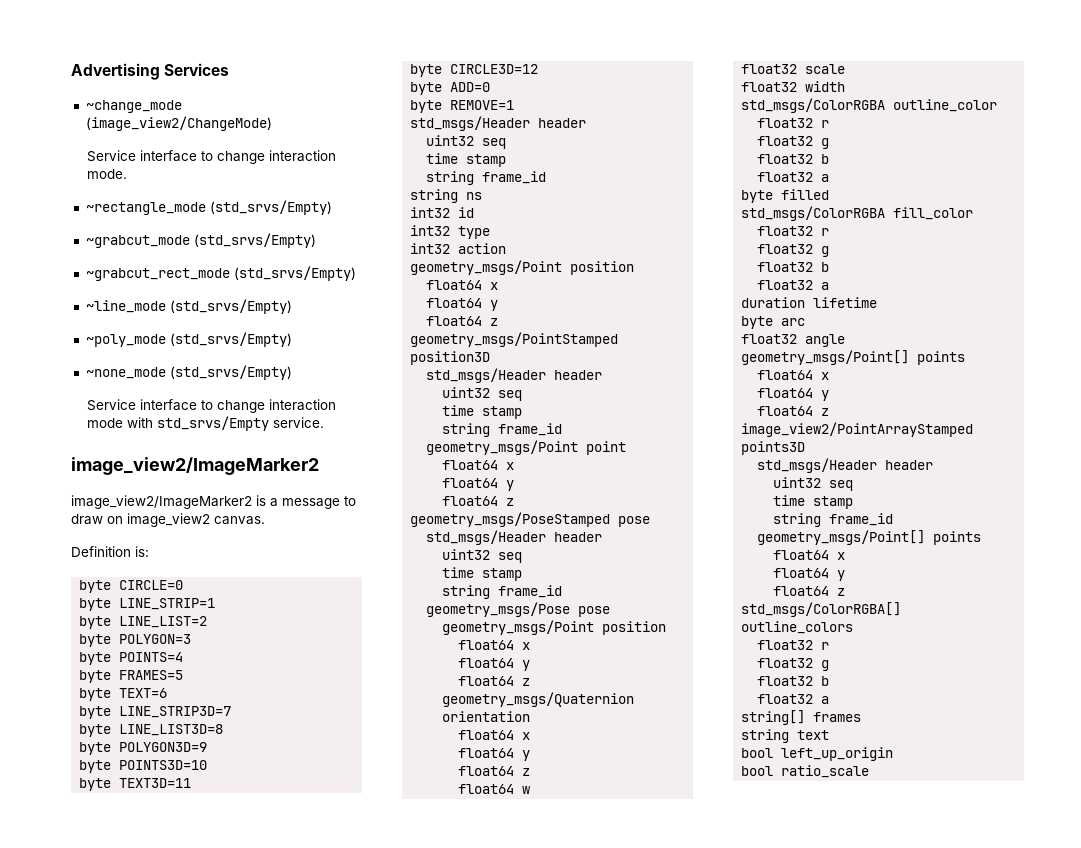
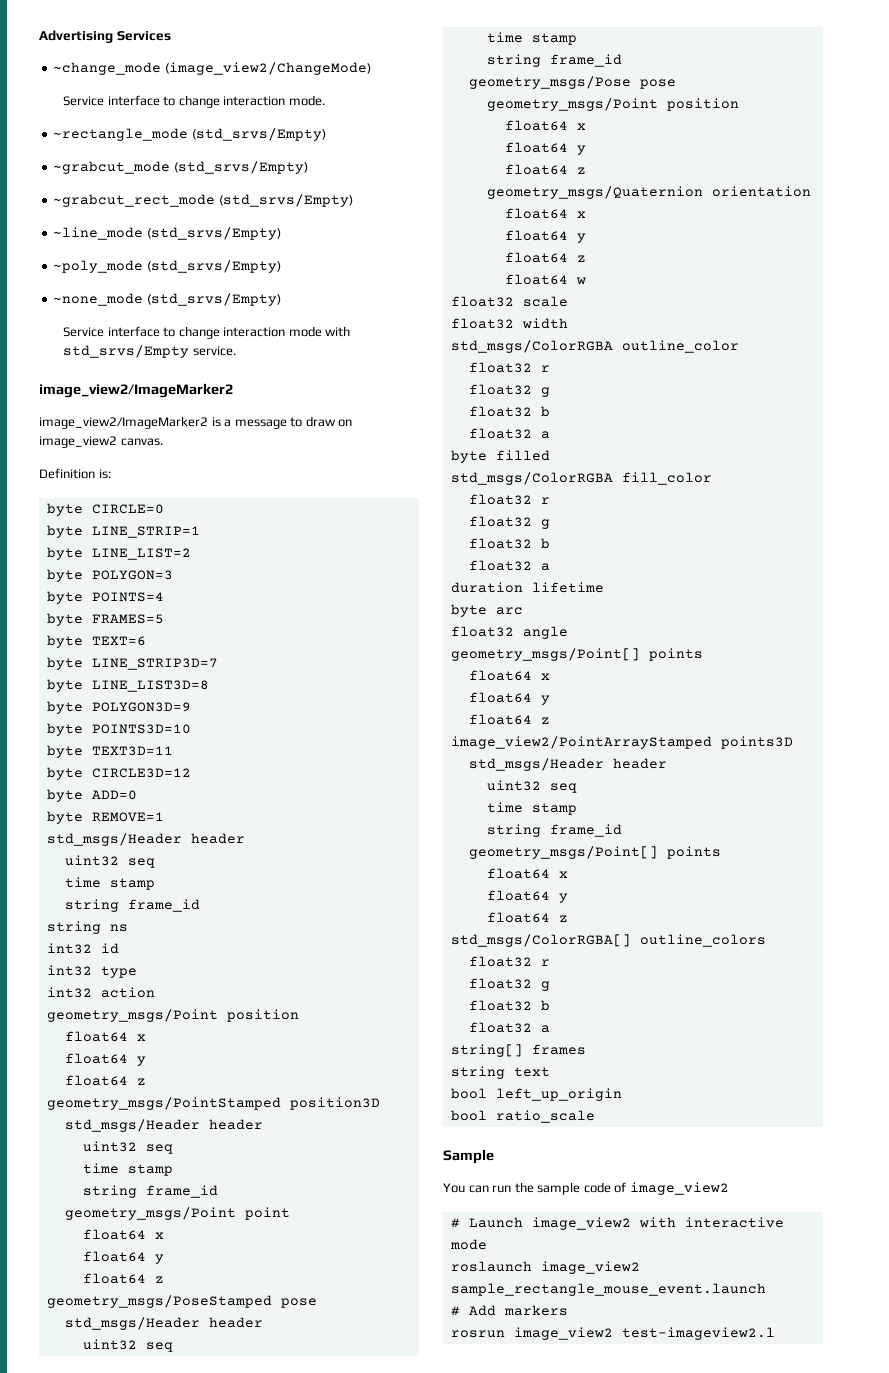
(870, 771) none -> [443,1149,494,1164] [443,1182,729,1195] [450,1217,784,1230] [449,1239,487,1250] [450,1261,640,1274] [450,1283,766,1296] [450,1305,568,1316] [450,1327,775,1340] // Sample // You can run the sample code of image_view2 // # Launch image_view2 with interactive mode // roslaunch image_view2 sample_rectangle_mouse_event.launch // # Add markers // rosrun image_view2 test-imageview2.l

